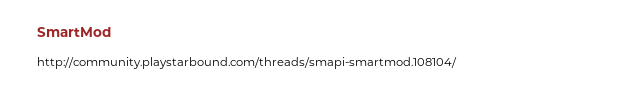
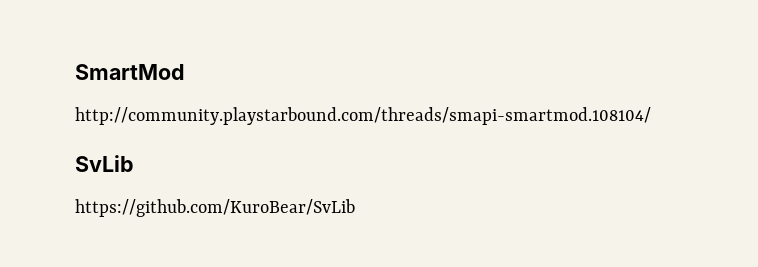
(457, 63) none -> [75,155,134,172] [75,199,355,217] // SvLib // https://github.com/KuroBear/SvLib

